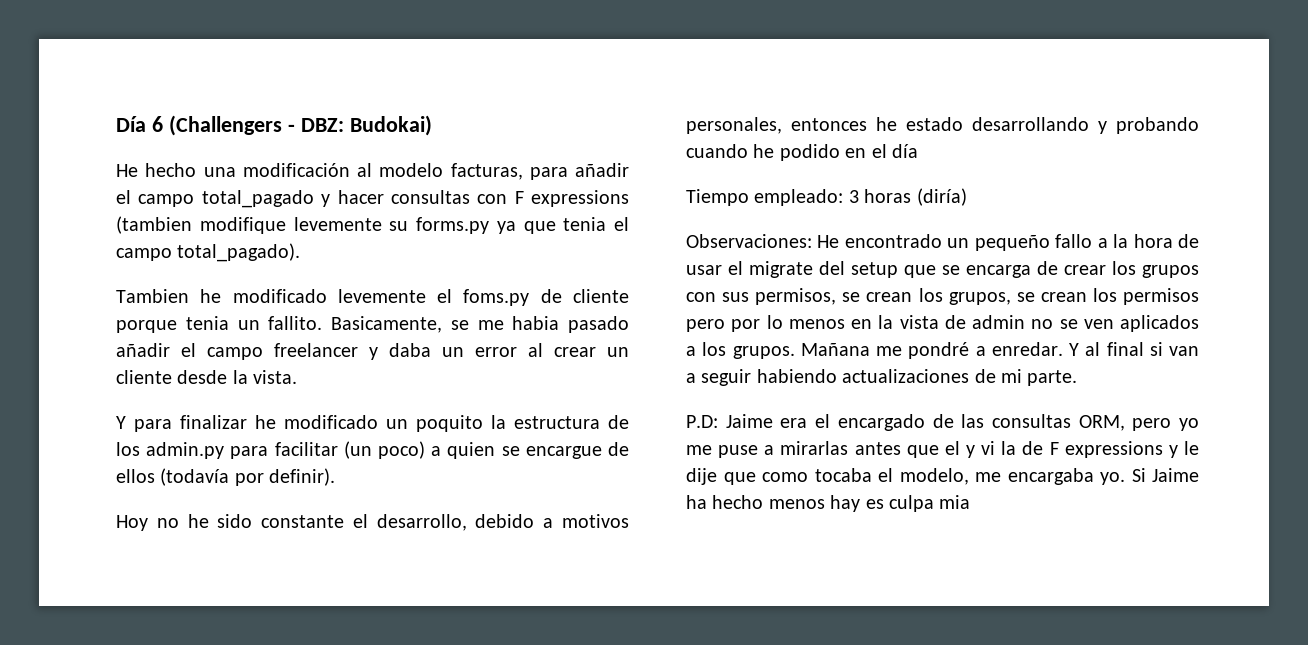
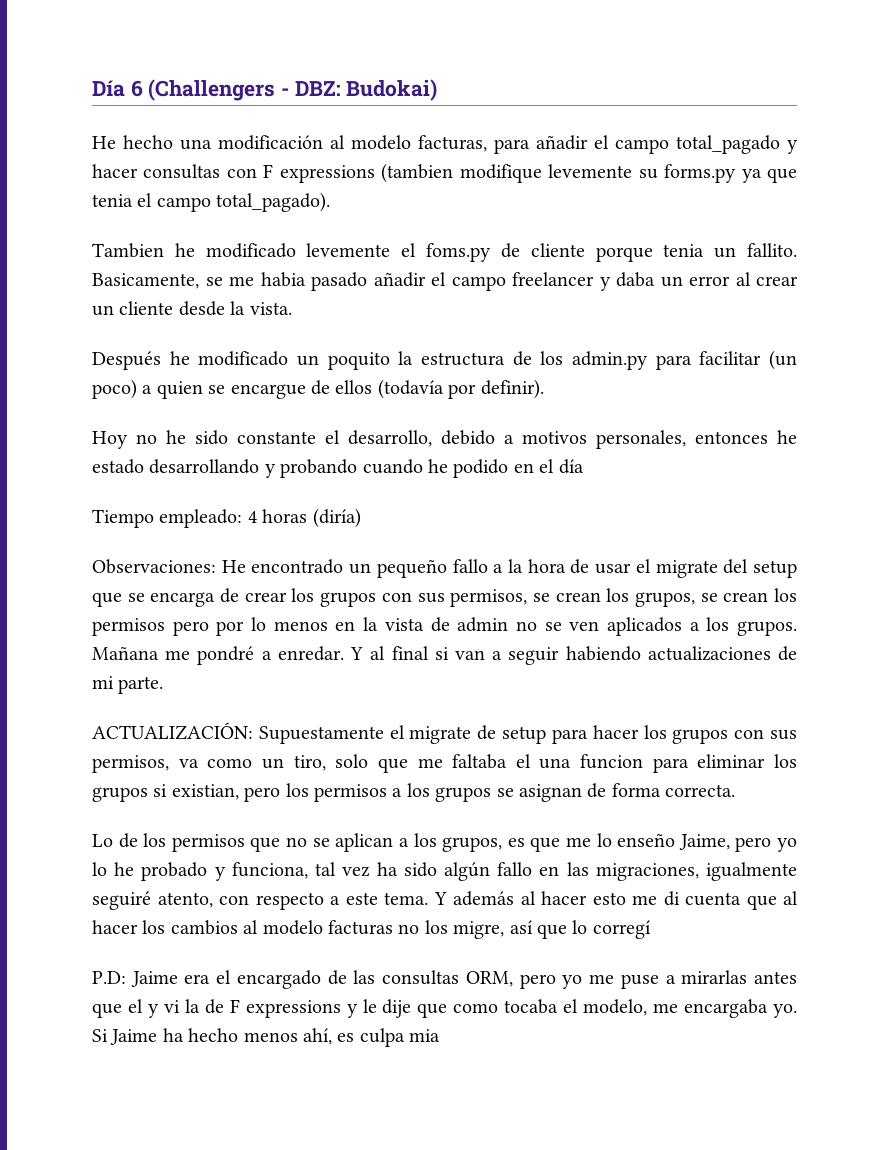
[116,415,247,432] Y para finalizar -> [92,351,161,370] Después
[848,190,859,203] 3 -> [247,511,257,523] 4
(1078, 378) none -> [92,722,798,744] [92,754,797,773] [92,783,736,802] [92,833,797,852] [92,862,798,881] [92,891,798,910] [92,920,651,939] // ACTUALIZACIÓN: Supuestamente el migrate de setup para hacer los grupos con sus permisos, va como un tiro, solo que me faltaba el una funcion para eliminar los grupos si existian, pero los permisos a los grupos se asignan de forma correcta. // Lo de los permisos que no se aplican a los grupos, es que me lo enseño Jaime, pero yo lo he probado y funciona, tal vez ha sido algún fallo en las migraciones, igualmente seguiré atento, con respecto a este tema. Y además al hacer esto me di cuenta que al hacer los cambios al modelo facturas no los migre, así que lo corregí
[830,495,861,512] hay -> [303,1028,332,1045] ahí,

